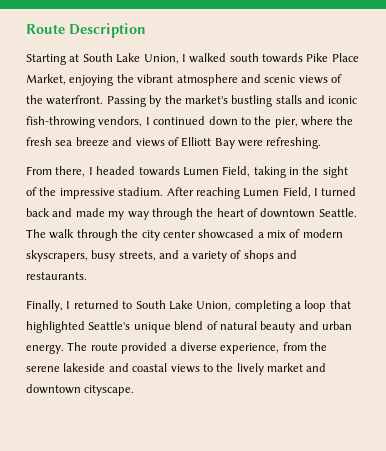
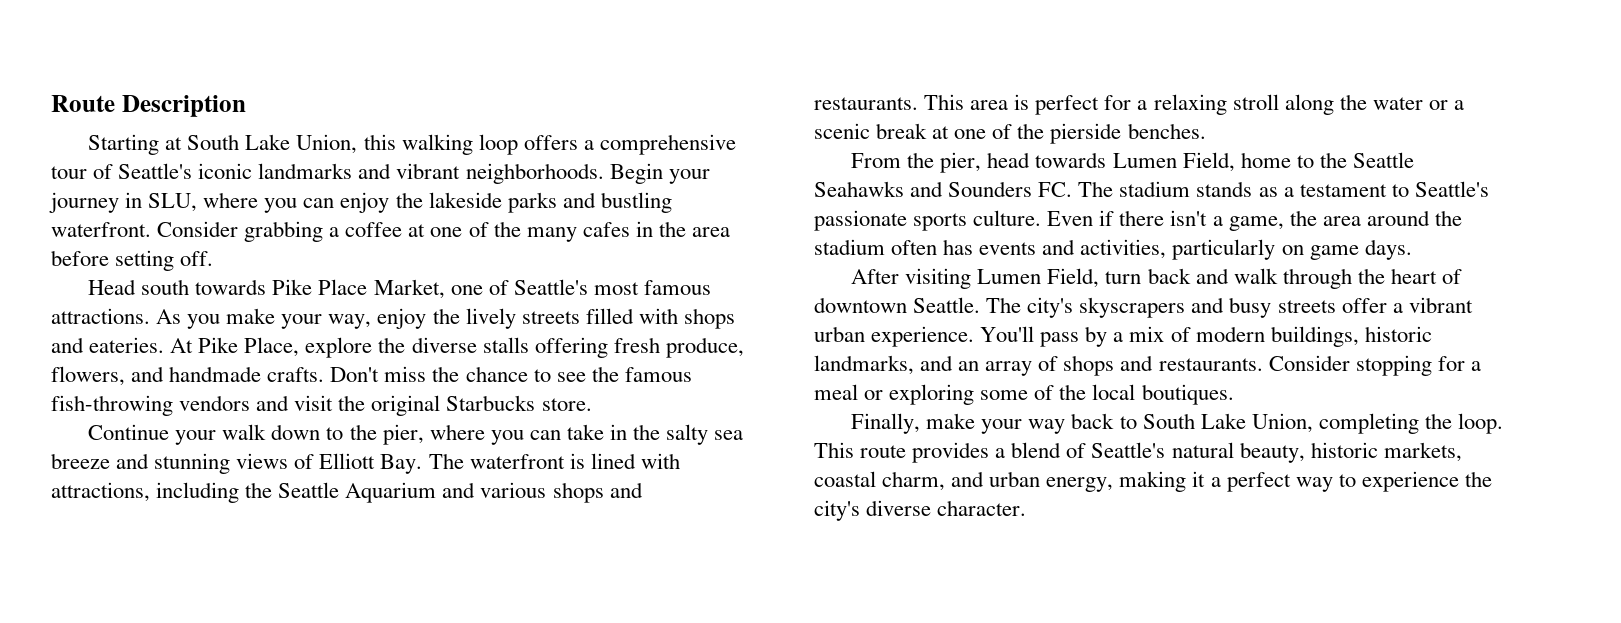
[181,53,227,63] I walked -> [363,134,736,155] [51,163,710,184] [49,192,672,213] [51,221,730,242] [51,250,214,271] [88,279,137,295] this walking loop offers a comprehensive tour of Seattle's iconic landmarks and vibrant neighborhoods. Begin your journey in SLU, where you can enjoy the lakeside parks and bustling waterfront. Consider grabbing a coffee at one of the many cafes in the area before setting off. // Head
[69,74,342,86] [26,95,358,107] [26,116,206,128] enjoying the vibrant atmosphere and scenic views of the waterfront. Passing by the market's bustling stalls and iconic fish-throwing vendors, I continued -> [450,279,711,295] [51,308,735,329] [51,337,744,358] [51,366,692,386] [51,395,592,416] [88,424,267,445] one of Seattle's most famous attractions. As you make your way, enjoy the lively streets filled with shops and eateries. At Pike Place, explore the diverse stalls offering fresh produce, flowers, and handmade crafts. Don't miss the chance to see the famous fish-throwing vendors and visit the original Starbucks store. // Continue your walk
[336,116,354,125] [26,137,52,146] the fresh -> [490,424,709,445] you can take in the salty
(133, 141) none -> [154,453,231,474] stunning
[214,137,322,149] [26,166,348,178] [26,187,357,199] [26,208,149,220] Bay were refreshing. // From there, I headed towards Lumen Field, taking in the sight of the impressive stadium. After reaching Lumen Field, I turned back and made my way -> [380,453,680,474] [51,482,643,503] [814,94,1464,115] [814,123,1206,144] [851,152,1414,173] [814,181,1489,197] [814,210,1462,231] [814,239,1412,260] [851,268,1278,289] Bay. The waterfront is lined with attractions, including the Seattle Aquarium and various shops and restaurants. This area is perfect for a relaxing stroll along the water or a scenic break at one of the pierside benches. // From the pier, head towards Lumen Field, home to the Seattle Seahawks and Sounders FC. The stadium stands as a testament to Seattle's passionate sports culture. Even if there isn't a game, the area around the stadium often has events and activities, particularly on game days. // After visiting Lumen Field, turn back and walk
[49,229,343,241] [26,250,297,262] [26,272,87,280] [26,300,119,312] walk through the city center showcased a mix of modern skyscrapers, busy streets, and a variety of shops and restaurants. // Finally, I returned -> [1027,297,1473,318] [814,326,1432,347] [814,355,1481,376] [814,384,1234,405] [851,413,1115,434] city's skyscrapers and busy streets offer a vibrant urban experience. You'll pass by a mix of modern buildings, historic landmarks, and an array of shops and restaurants. Consider stopping for a meal or exploring some of the local boutiques. // Finally, make your way back
[295,300,351,312] [26,321,352,333] [26,342,327,354] [26,363,327,375] [26,384,135,396] a loop that highlighted Seattle's unique blend of natural beauty and urban energy. The route provided a diverse experience, from the serene lakeside and coastal views to the lively market and downtown cityscape. -> [1424,413,1504,434] [814,442,1462,463] [814,471,1492,492] [814,500,1027,521] the loop. This route provides a blend of Seattle's natural beauty, historic markets, coastal charm, and urban energy, making it a perfect way to experience the city's diverse character.

